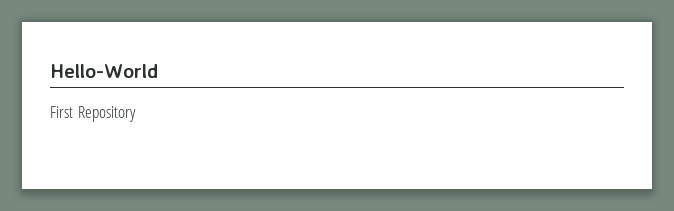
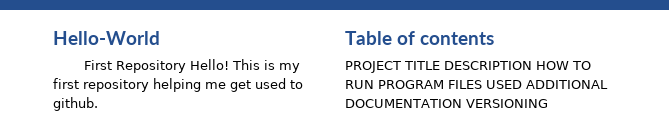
(136, 114) none -> [189,59,300,73] [53,78,303,92] [53,97,98,111] [345,31,494,45] [345,61,591,73] [345,80,608,89] [345,99,548,108] Hello! This is my first repository helping me get used to github. // Table of contents // PROJECT TITLE DESCRIPTION HOW TO RUN PROGRAM FILES USED ADDITIONAL DOCUMENTATION VERSIONING

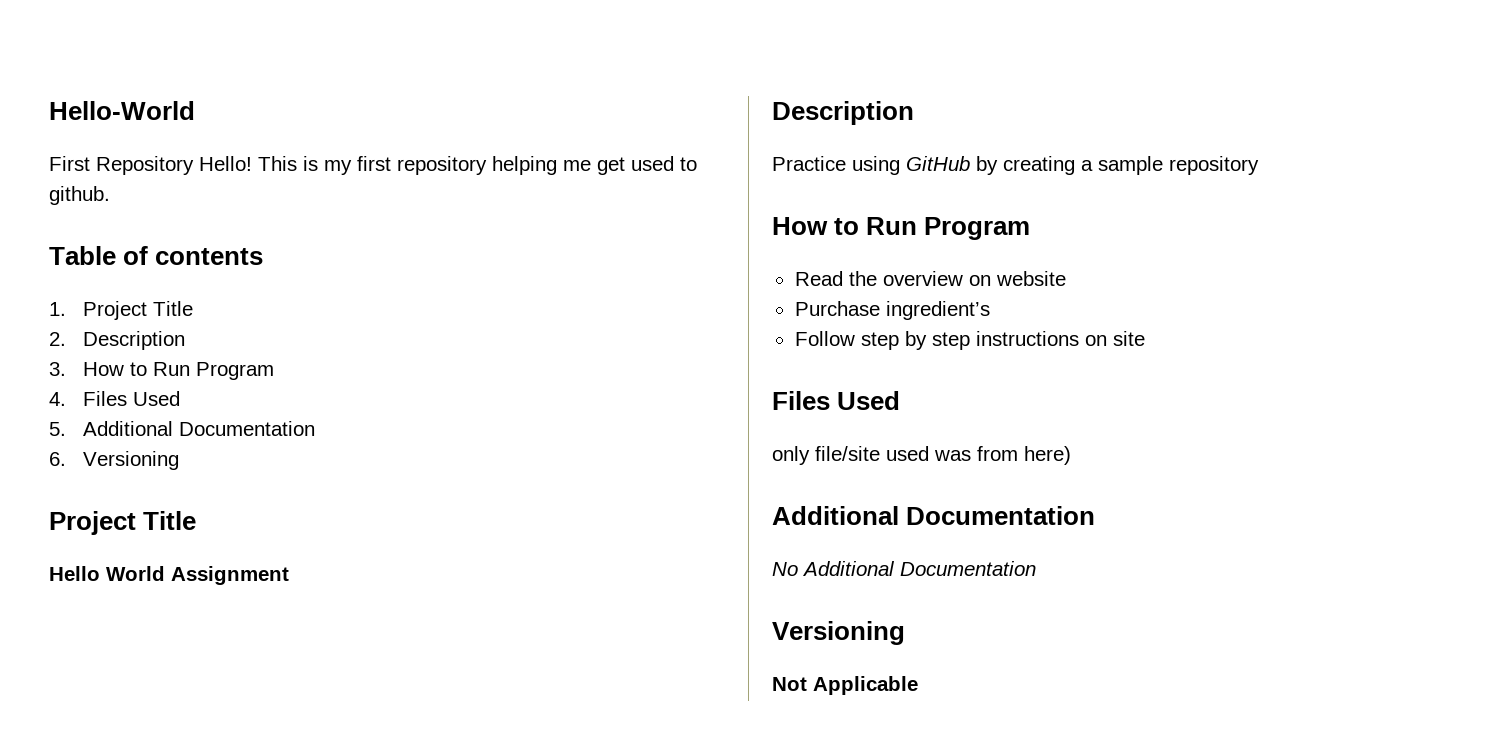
[345,61,591,73] [345,80,608,89] [345,99,548,108] PROJECT TITLE DESCRIPTION HOW TO RUN PROGRAM FILES USED ADDITIONAL DOCUMENTATION VERSIONING -> [49,301,193,320] [49,331,185,350] [49,362,274,380] [49,391,180,406] [49,421,315,436] [49,451,179,470] [49,511,197,535] [49,566,289,585] [772,101,914,125] [772,156,1259,175] [772,217,1031,240] [794,271,1066,286] [794,301,990,320] [794,331,1145,350] [772,391,901,410] [772,446,1071,465] [772,506,1096,525] [772,561,1036,576] [772,621,905,645] [772,676,918,695] 1. Project Title // 2. Description // 3. How to Run Program // 4. Files Used // 5. Additional Documentation // 6. Versioning // Project Title // Hello World Assignment // Description // Practice using GitHub by creating a sample repository // How to Run Program // Read the overview on website // Purchase ingredient’s // Follow step by step instructions on site // Files Used // only file/site used was from here) // Additional Documentation // No Additional Documentation // Versioning // Not Applicable

